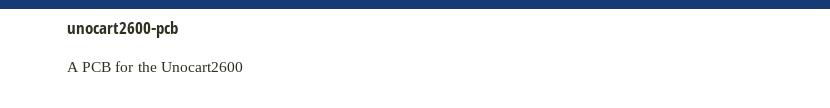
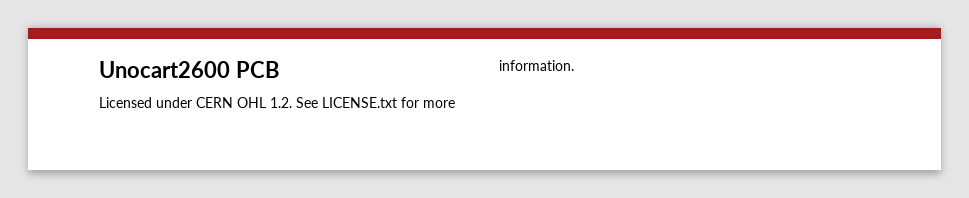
[67,21,178,38] [67,61,243,72] unocart2600-pcb // A PCB for the Unocart2600 -> [99,61,279,78] [99,97,455,108] [499,60,574,71] Unocart2600 PCB // Licensed under CERN OHL 1.2. See LICENSE.txt for more information.

